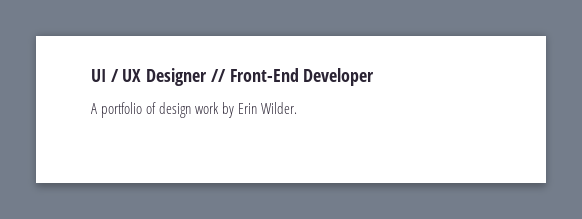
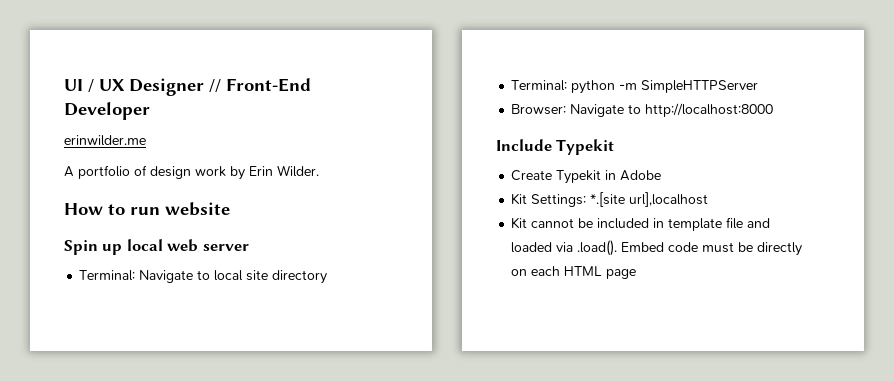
(375, 77) none -> [64,135,146,146] // erinwilder.me
(298, 108) none -> [64,202,230,216] [64,239,249,255] [79,270,328,284] [511,80,759,94] [511,103,774,117] [496,139,615,155] [511,170,662,184] [511,192,709,207] [511,217,771,231] [511,240,803,256] [511,266,637,279] // How to run website // Spin up local web server // Terminal: Navigate to local site directory // Terminal: python -m SimpleHTTPServer // Browser: Navigate to http://localhost:8000 // Include Typekit // Create Typekit in Adobe // Kit Settings: *.[site url],localhost // Kit cannot be included in template file and loaded via .load(). Embed code must be directly on each HTML page

